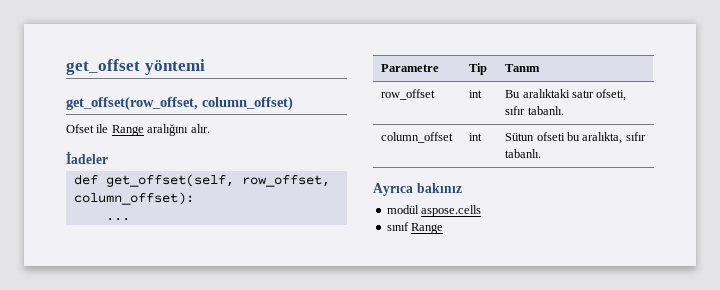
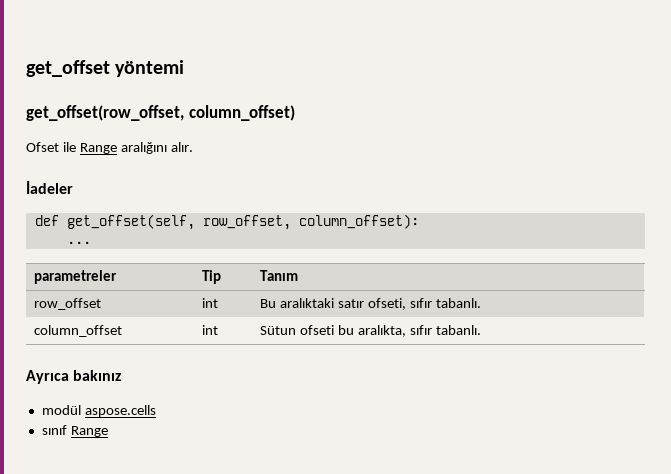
[381,64,440,72] Parametre -> [33,270,117,284] parametreler

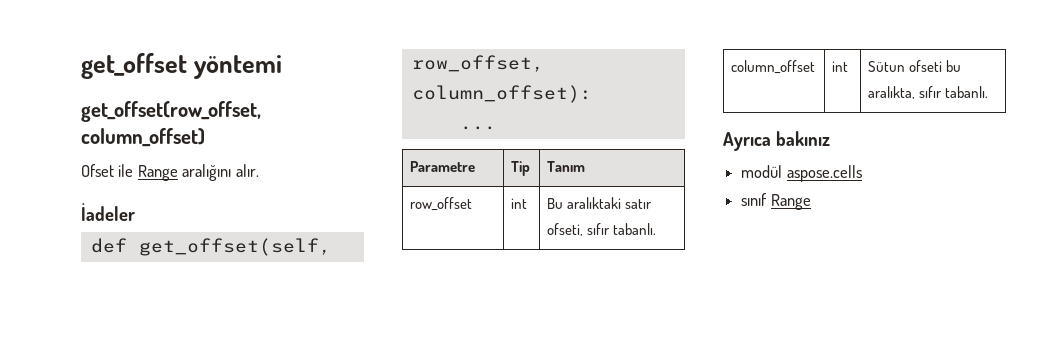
[33,270,117,284] parametreler -> [410,161,476,172] Parametre

